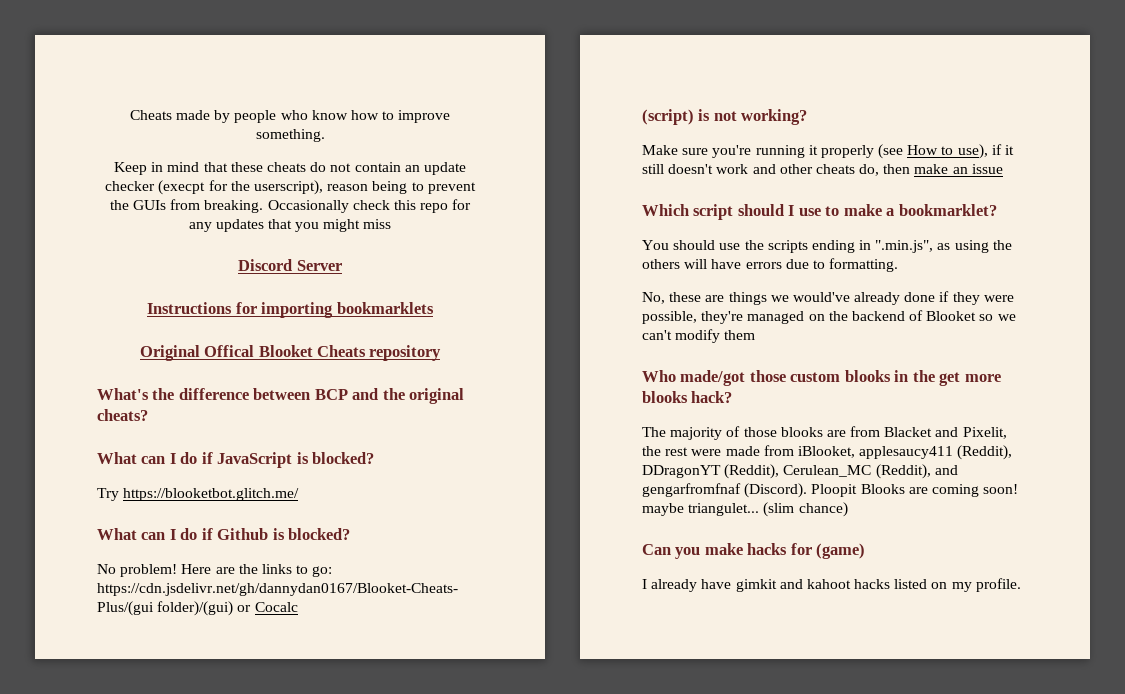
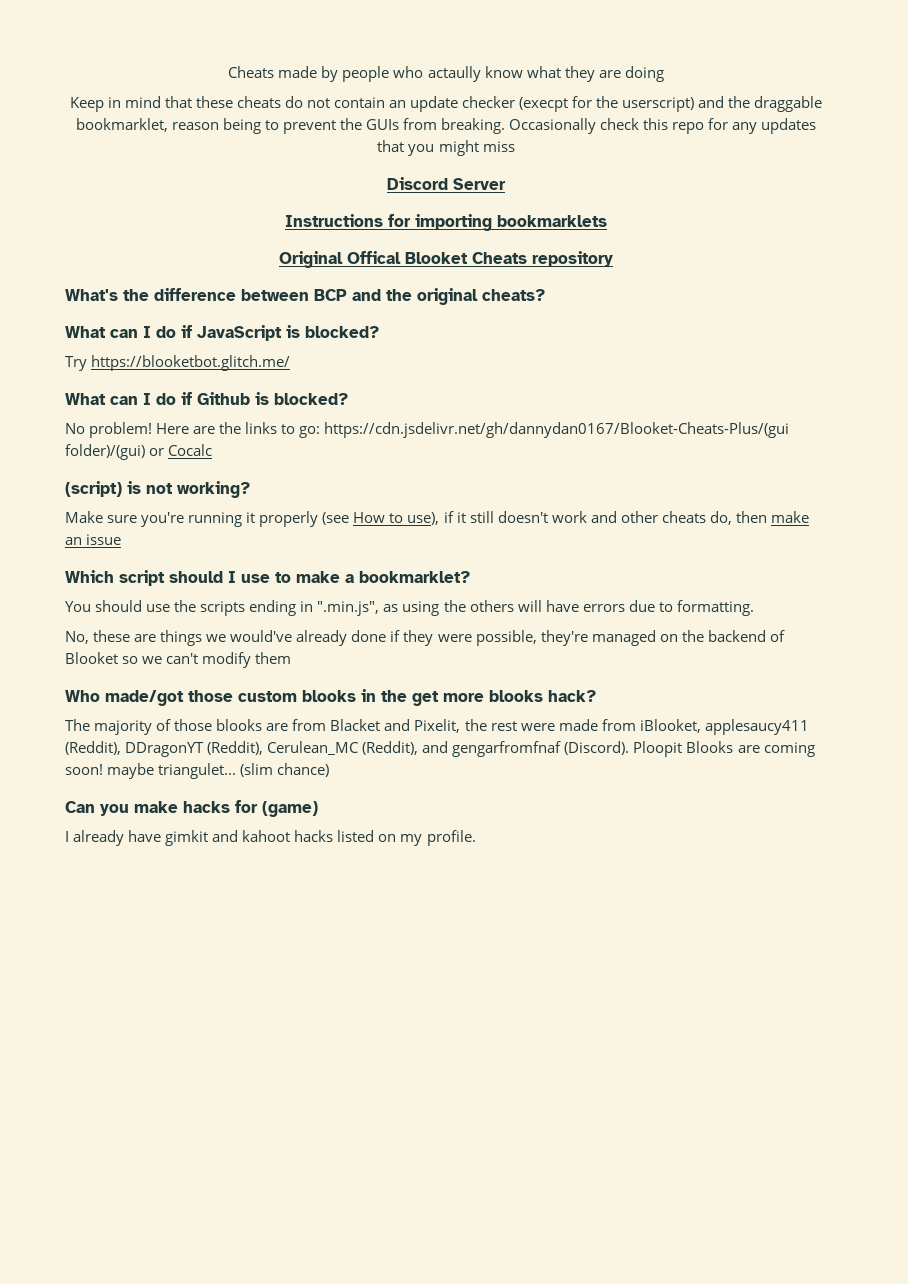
[311,110,451,123] [255,129,325,142] know how to improve something. -> [427,66,664,82] actaully know what they are doing
[254,180,323,195] userscript), -> [622,96,823,112] [75,118,168,132] userscript) and the draggable bookmarklet,

